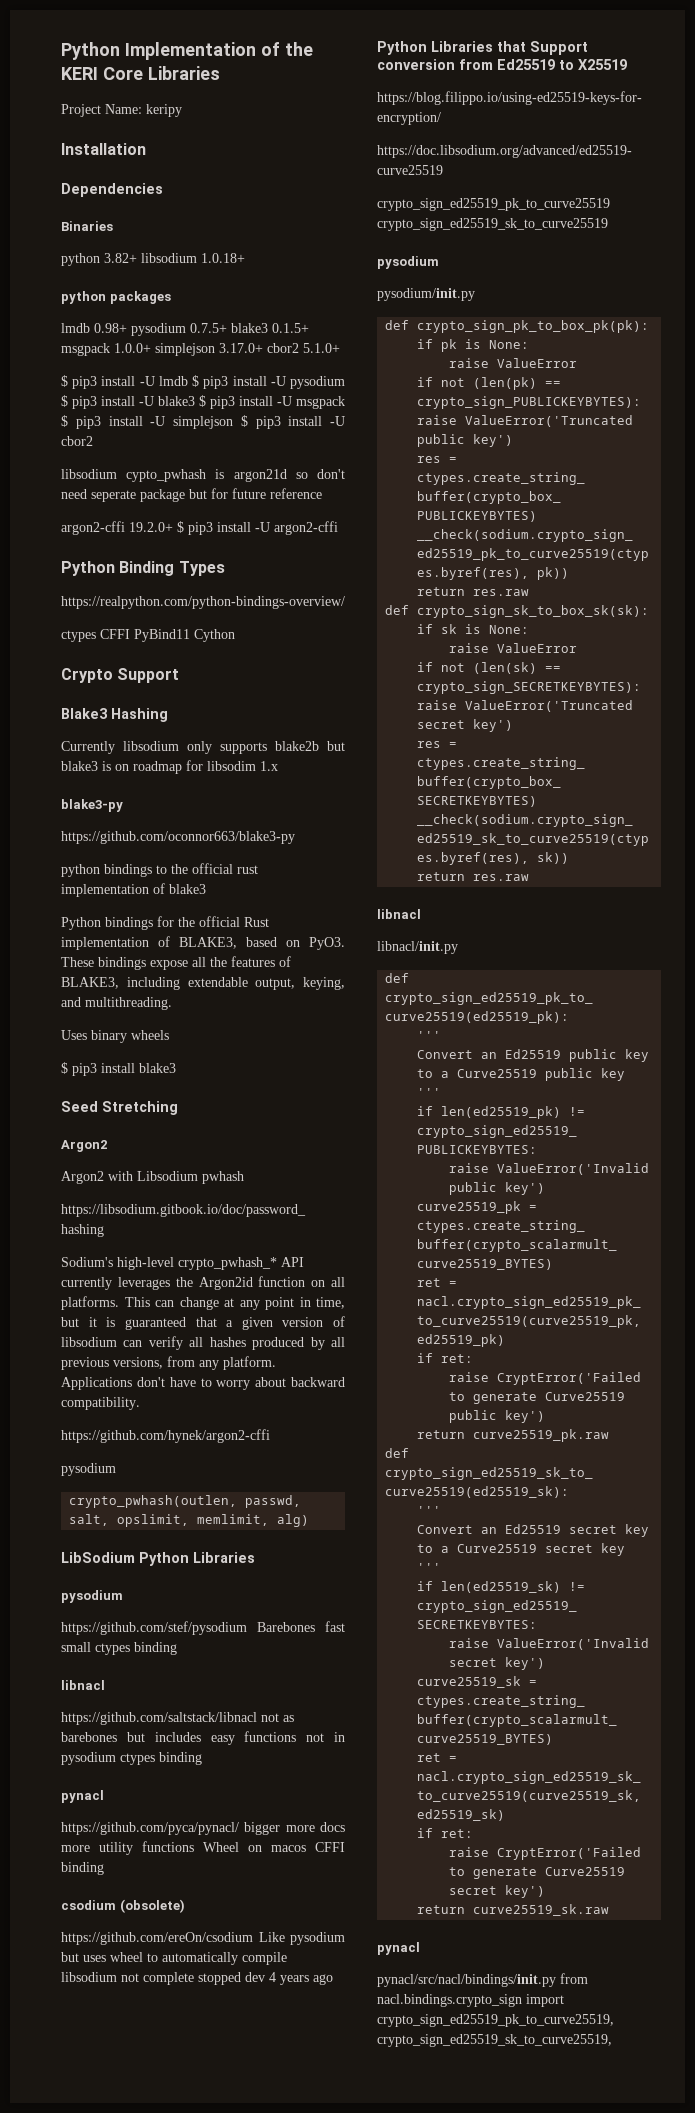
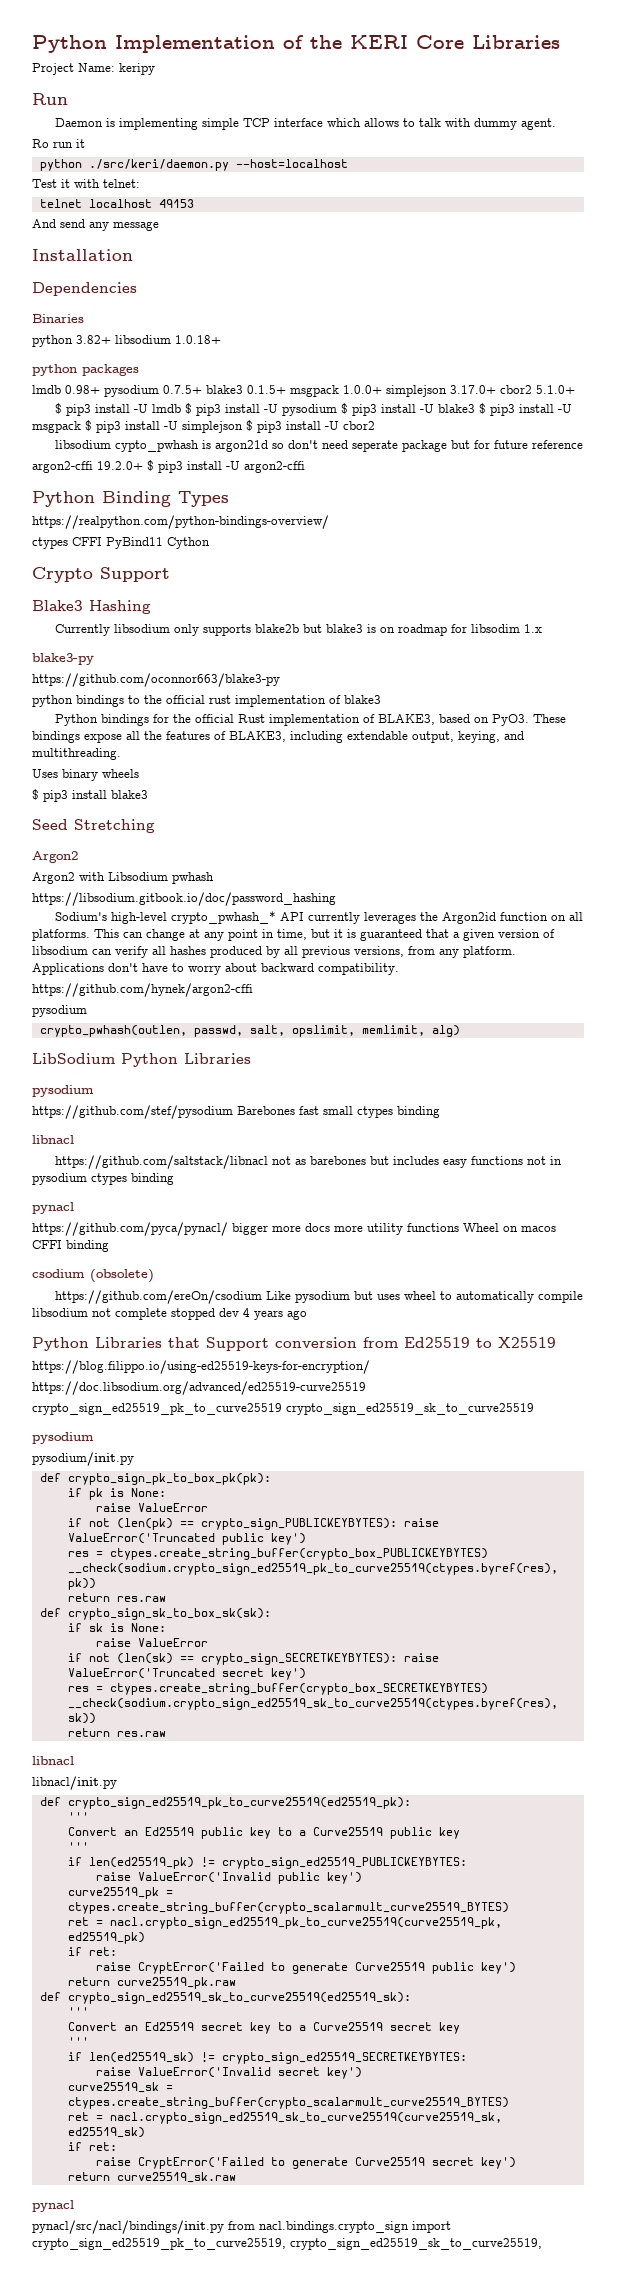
(182, 110) none -> [32,93,68,105] [55,118,557,130] [32,139,85,148] [39,159,348,171] [32,179,140,188] [39,199,194,208] [32,219,159,231] // Run // Daemon is implementing simple TCP interface which allows to talk with dummy agent. // Ro run it // python ./src/keri/daemon.py --host=localhost // Test it with telnet: // telnet localhost 49153 // And send any message

